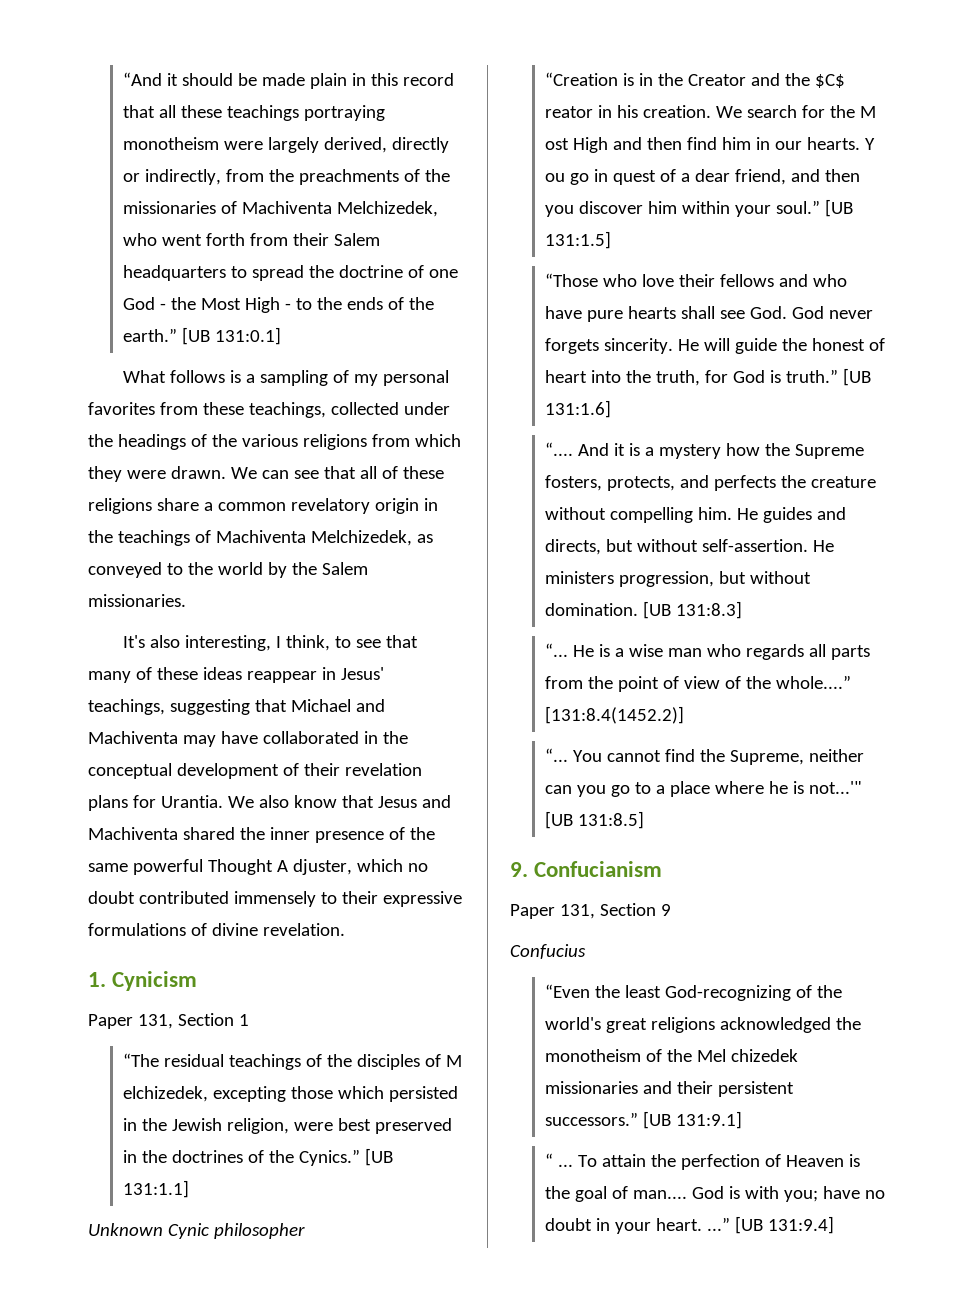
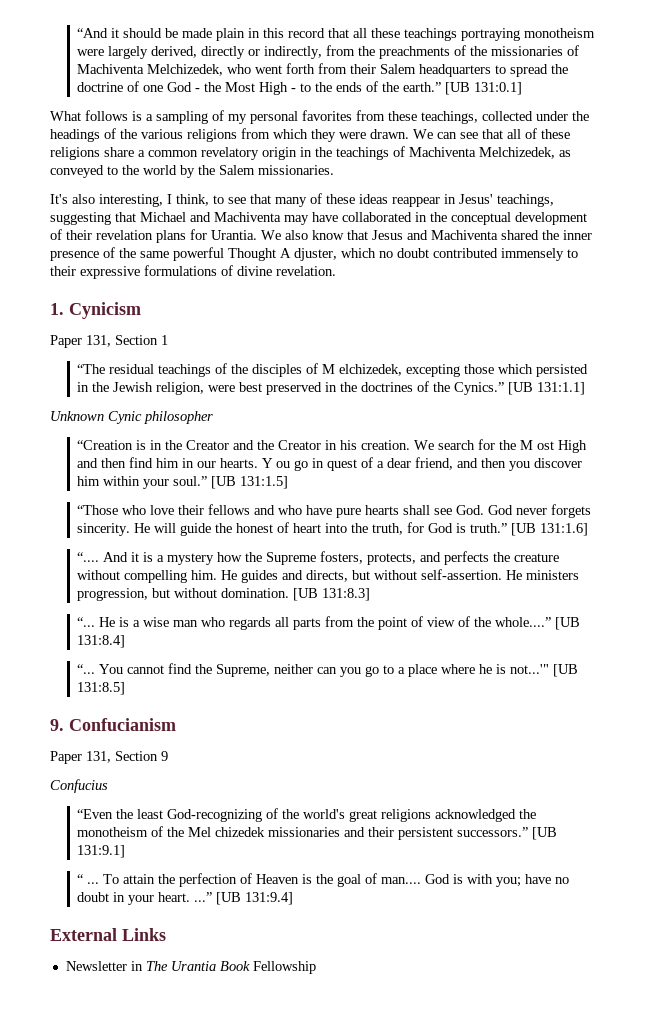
[814,74,845,88] [544,106,593,118] $C$ reator -> [278,440,322,450] Creator
[544,706,684,724] [131:8.4(1452.2)] -> [555,617,581,630] [77,635,126,648] [UB 131:8.4]
(834, 1225) none -> [50,928,166,941] [65,961,316,974] // External Links // Newsletter in The Urantia Book Fellowship

